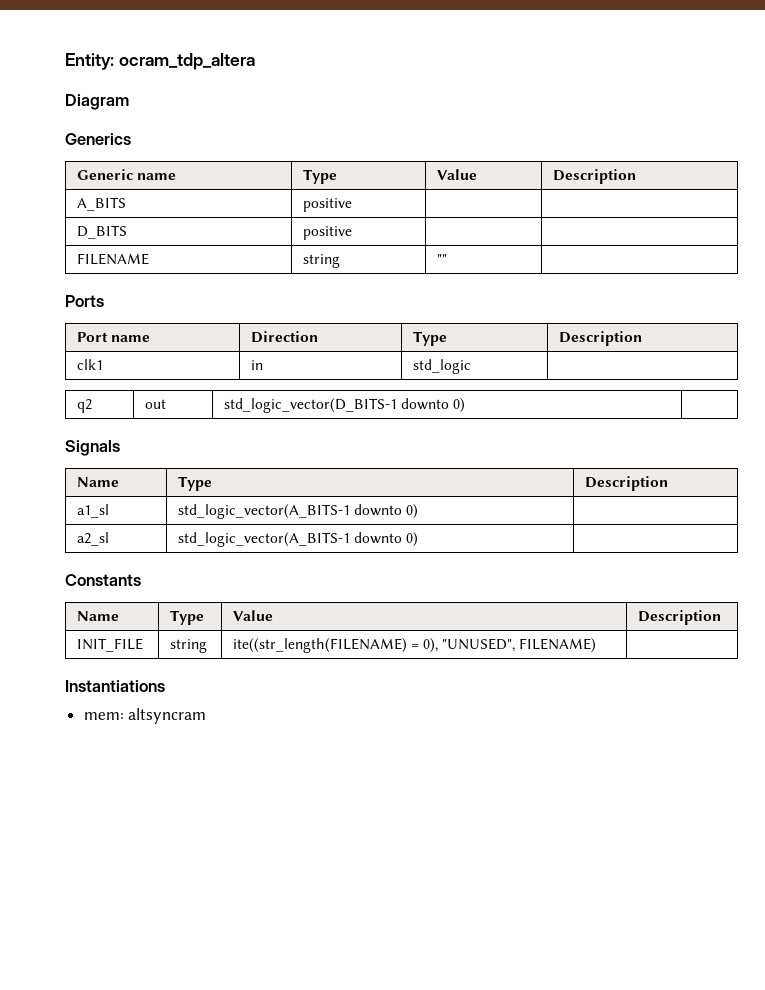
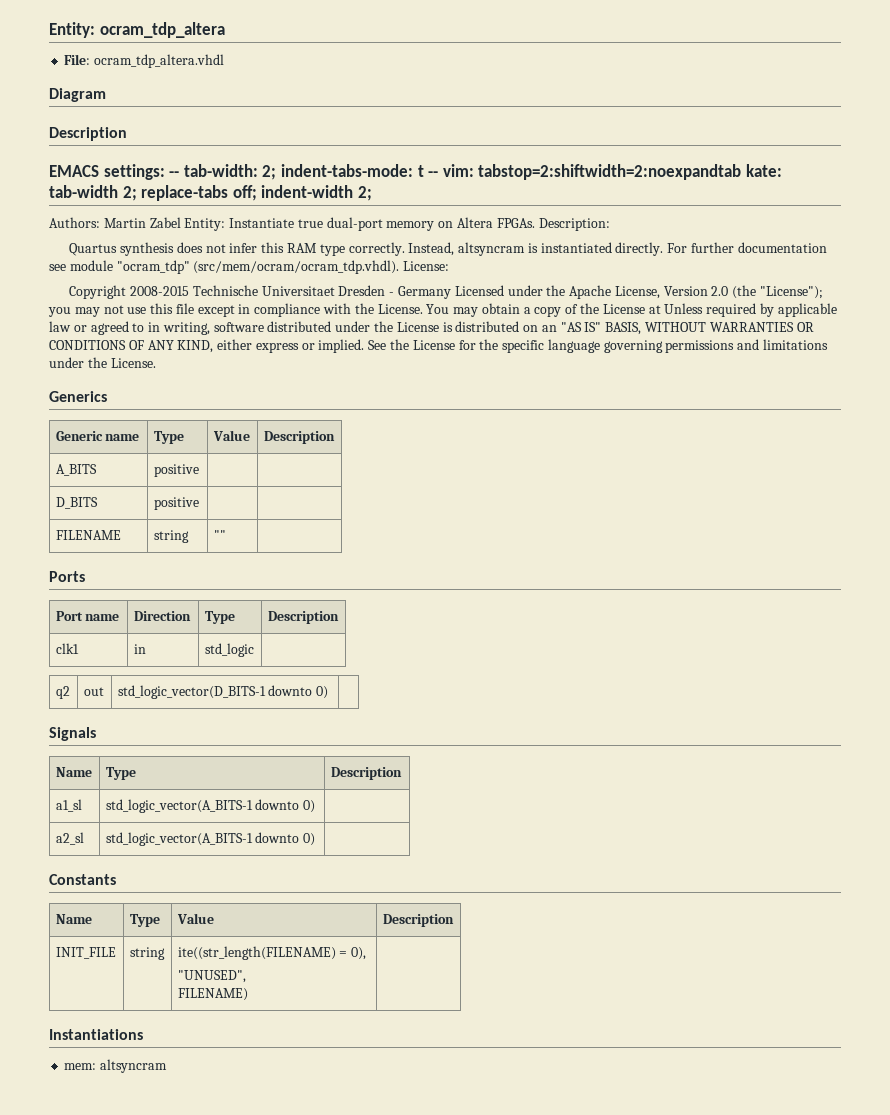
(255, 61) none -> [64,54,225,68] // File: ocram_tdp_altera.vhdl
(129, 102) none -> [49,127,127,141] [49,164,782,180] [49,185,372,201] [49,217,610,231] [69,242,827,256] [49,260,450,274] [69,285,823,299] [48,303,837,317] [49,321,814,335] [49,339,829,353] [49,357,156,368] // Description // EMACS settings: -- tab-width: 2; indent-tabs-mode: t -- vim: tabstop=2:shiftwidth=2:noexpandtab kate: tab-width 2; replace-tabs off; indent-width 2; // Authors: Martin Zabel Entity: Instantiate true dual-port memory on Altera FPGAs. Description: // Quartus synthesis does not infer this RAM type correctly. Instead, altsyncram is instantiated directly. For further documentation see module "ocram_tdp" (src/mem/ocram/ocram_tdp.vhdl). License: // Copyright 2008-2015 Technische Universitaet Dresden - Germany Licensed under the Apache License, Version 2.0 (the "License"); you may not use this file except in compliance with the License. You may obtain a copy of the License at Unless required by applicable law or agreed to in writing, software distributed under the License is distributed on an "AS IS" BASIS, WITHOUT WARRANTIES OR CONDITIONS OF ANY KIND, either express or implied. See the License for the specific language governing permissions and limitations under the License.
(438, 645) none -> (367, 953) //
(516, 645) none -> (246, 976) //

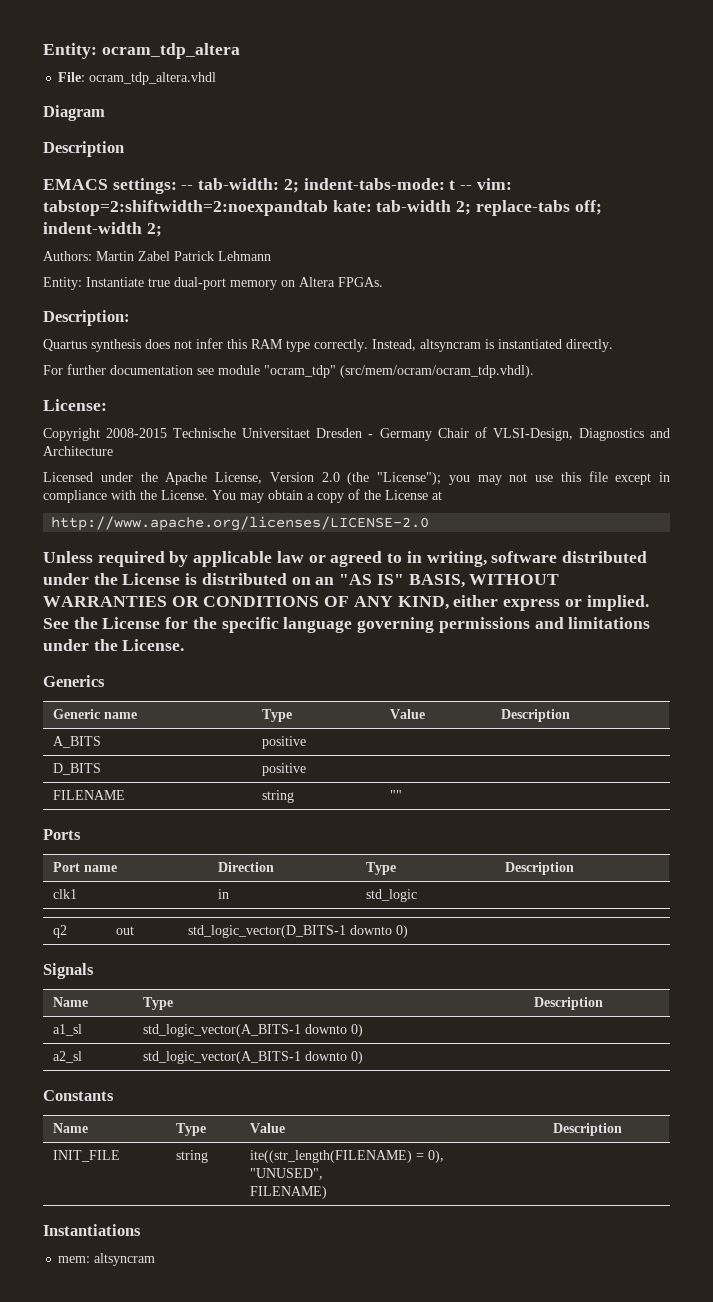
(181, 222) none -> [174,251,271,261] Patrick Lehmann //
(535, 223) none -> (383, 282) //
(664, 249) none -> (613, 345) //
(400, 267) none -> (534, 371) //
(451, 292) none -> [437,427,670,441] [43,446,113,456] Chair of VLSI-Design, Diagnostics and Architecture //
(661, 309) none -> [51,516,430,531] // http://www.apache.org/licenses/LICENSE-2.0 //

